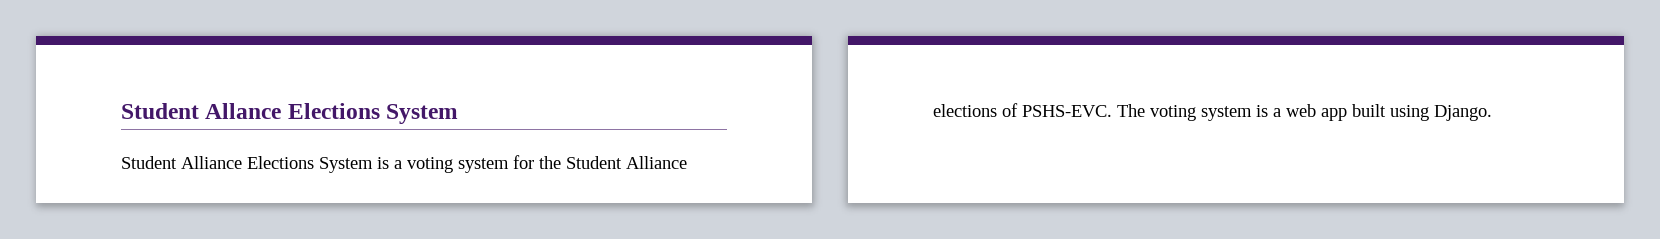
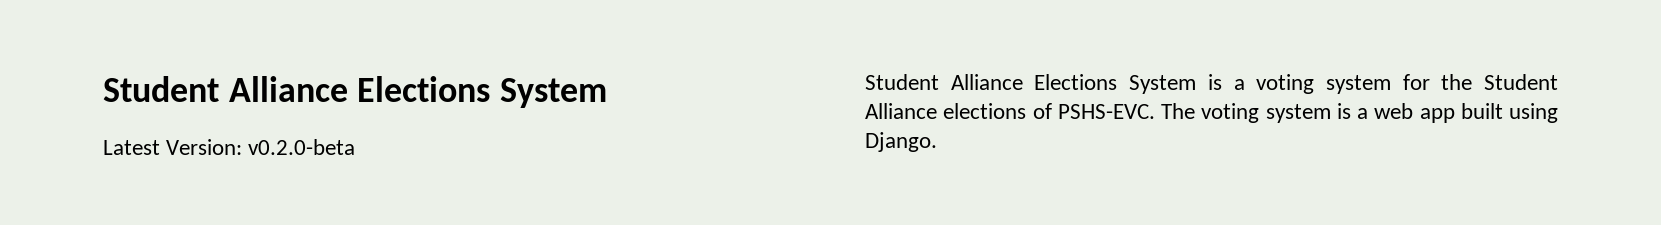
[121,103,459,124] Student Allance Elections System -> [103,76,608,108] [103,139,356,155] Student Alliance Elections System // Latest Version: v0.2.0-beta

